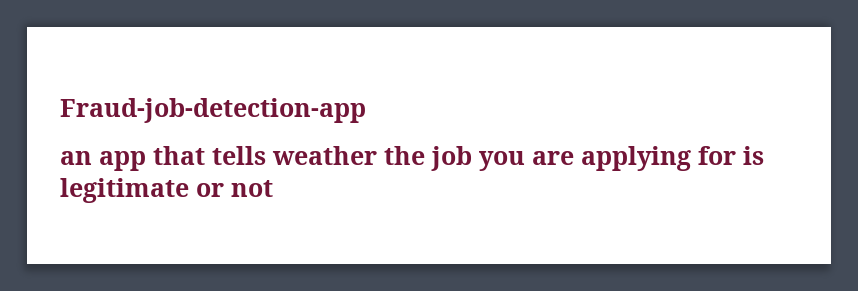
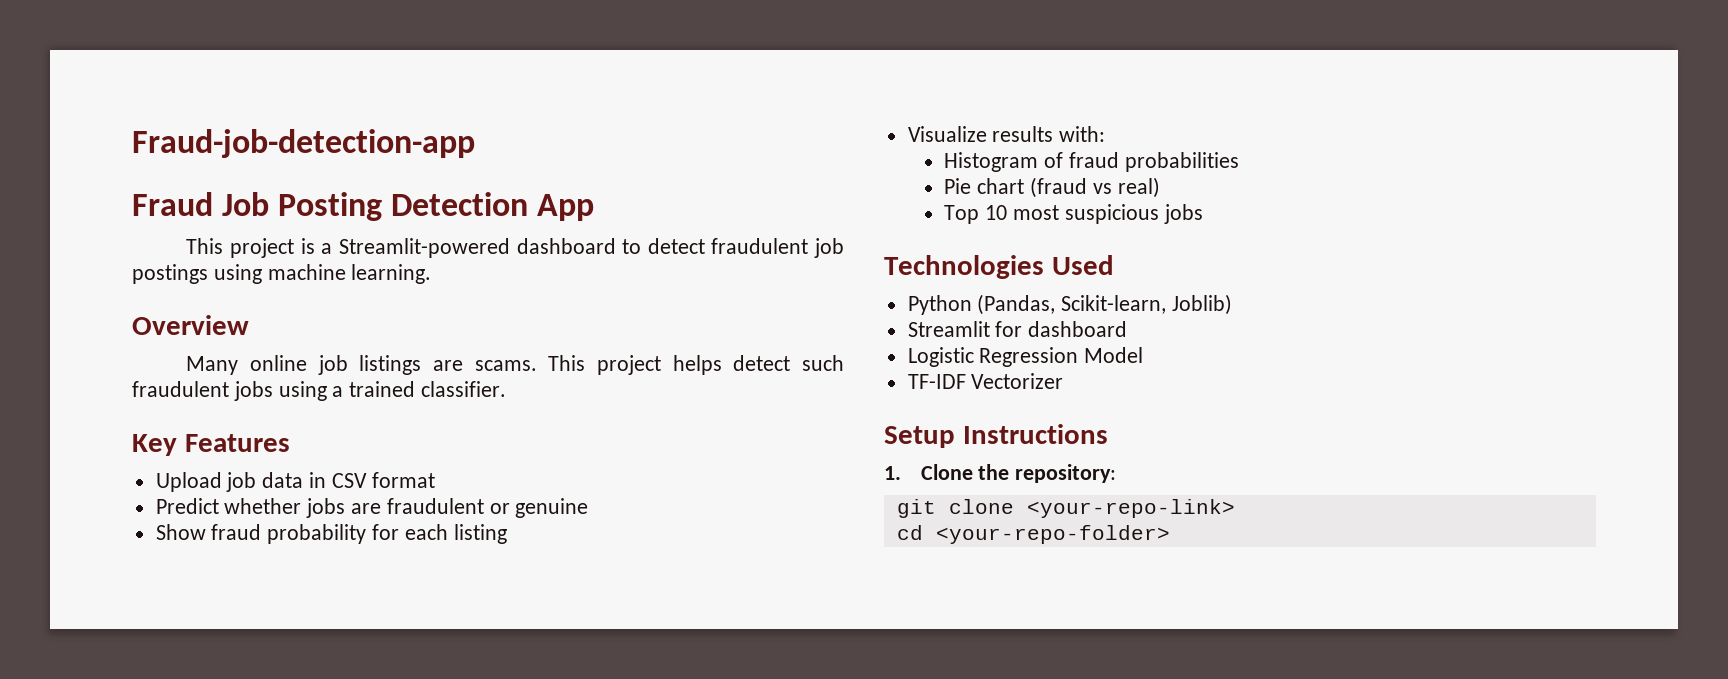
[60,146,764,171] [60,178,273,203] an app that tells weather the job you are applying for is legitimate or not -> [132,192,595,221] [186,238,844,258] [132,264,432,284] [132,315,249,335] [186,355,844,375] [132,381,507,401] [132,434,290,456] [155,472,435,492] [155,498,589,518] [155,524,507,544] [907,126,1106,142] [944,152,1239,172] [944,177,1160,198] [944,204,1203,224] [884,255,1114,279] [907,294,1233,315] [907,321,1128,337] [907,347,1144,367] [907,373,1064,389] [884,424,1108,448] [884,464,1117,483] [896,499,1235,518] [896,525,1170,544] Fraud Job Posting Detection App // This project is a Streamlit-powered dashboard to detect fraudulent job postings using machine learning. // Overview // Many online job listings are scams. This project helps detect such fraudulent jobs using a trained classifier. // Key Features // Upload job data in CSV format // Predict whether jobs are fraudulent or genuine // Show fraud probability for each listing // Visualize results with: // Histogram of fraud probabilities // Pie chart (fraud vs real) // Top 10 most suspicious jobs // Technologies Used // Python (Pandas, Scikit-learn, Joblib) // Streamlit for dashboard // Logistic Regression Model // TF-IDF Vectorizer // Setup Instructions // 1. Clone the repository: // git clone <your-repo-link> // cd <your-repo-folder>

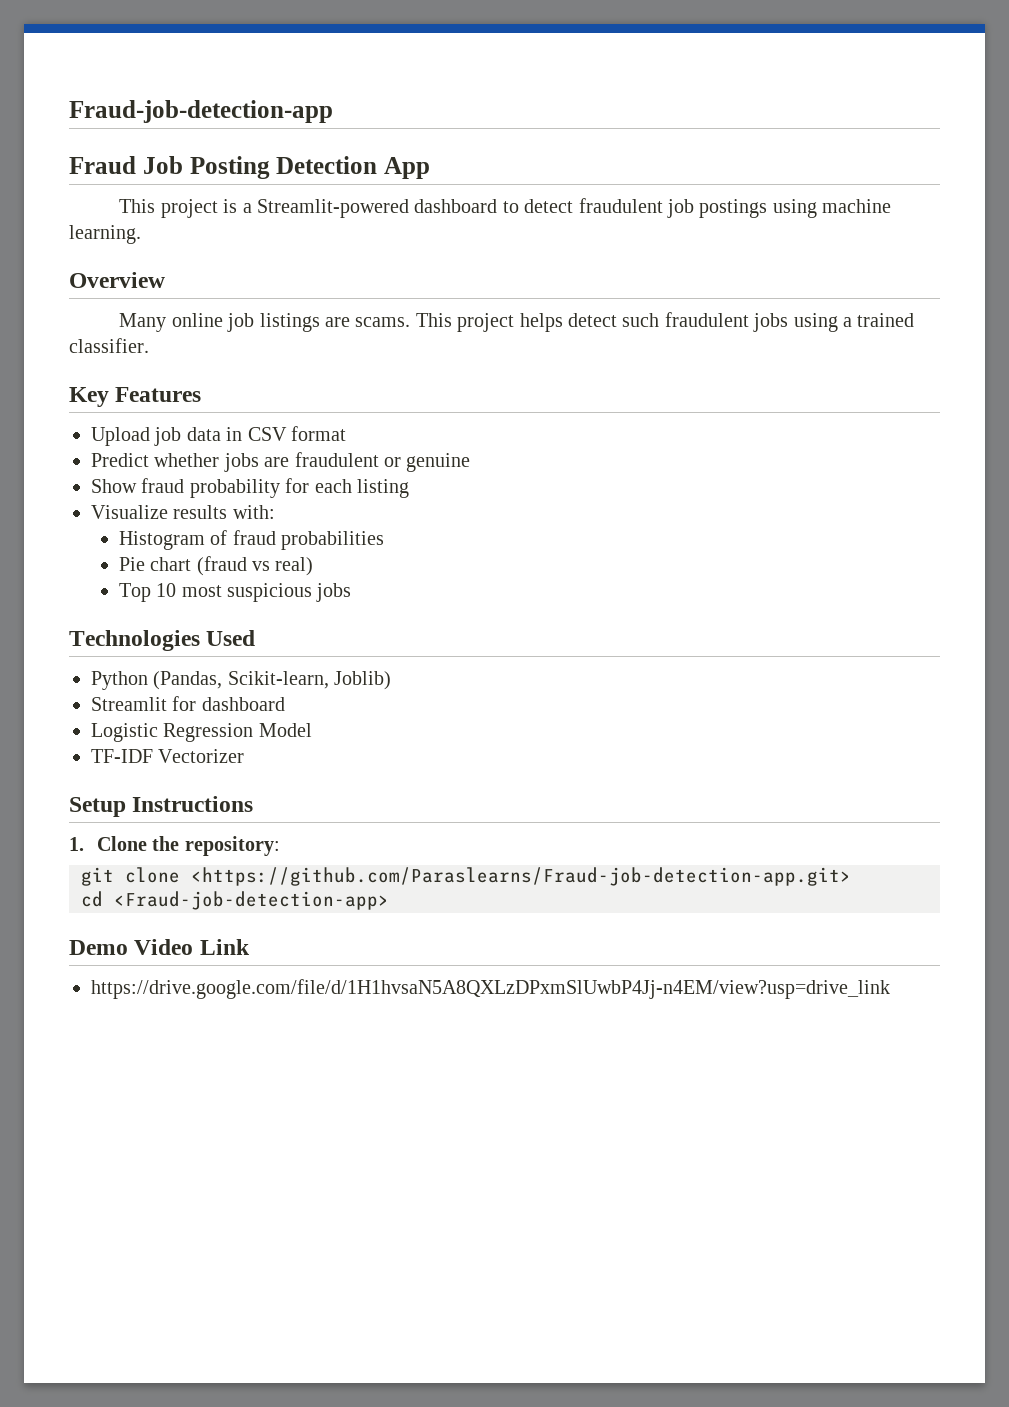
[1026,499,1235,518] <your-repo-link> -> [191,867,851,886] <https://github.com/Paraslearns/Fraud-job-detection-app.git>
[935,525,1170,544] <your-repo-folder> -> [114,891,389,910] [69,939,250,955] [91,979,890,999] <Fraud-job-detection-app> // Demo Video Link // https://drive.google.com/file/d/1H1hvsaN5A8QXLzDPxmSlUwbP4Jj-n4EM/view?usp=drive_link

